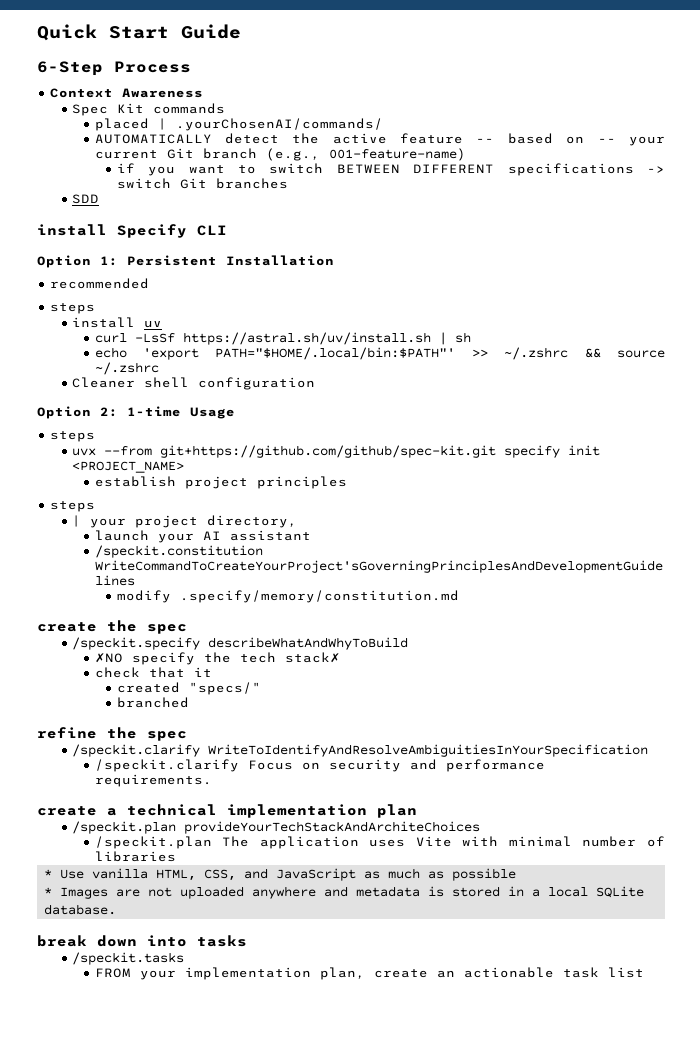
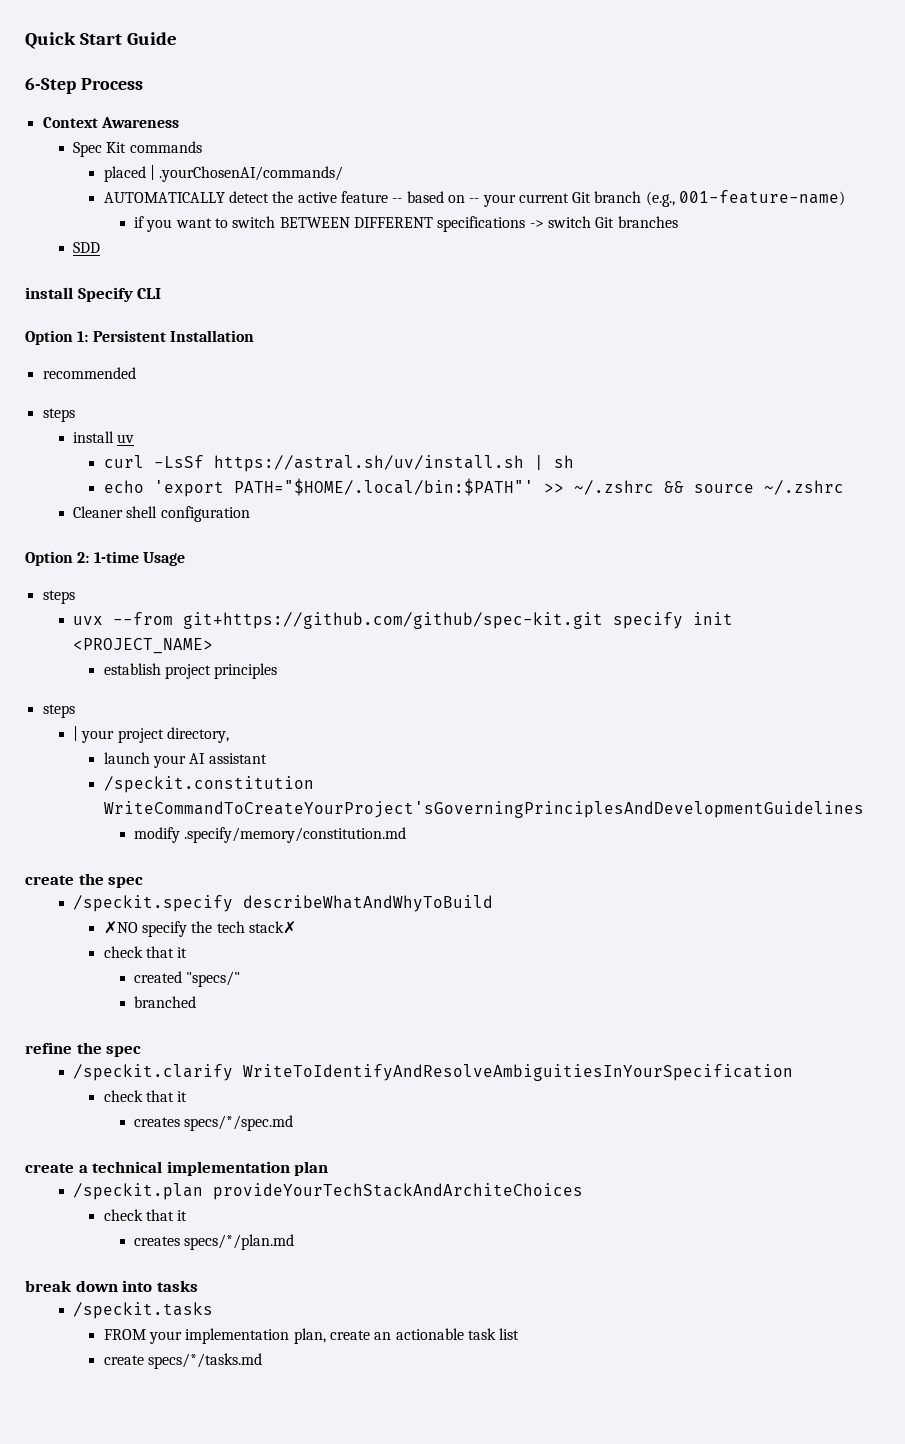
[94,759,545,772] [94,774,212,787] /speckit.clarify Focus on security and performance requirements. -> [103,1090,188,1102] [134,1115,294,1131] check that it // creates specs/*/spec.md
[94,836,666,849] [94,851,176,862] [44,868,517,881] [44,886,645,899] [44,904,117,915] /speckit.plan The application uses Vite with minimal number of libraries // * Use vanilla HTML, CSS, and JavaScript as much as possible // * Images are not uploaded anywhere and metadata is stored in a local SQLite database. -> [103,1209,188,1221] [134,1234,295,1250] check that it // creates specs/*/plan.md
(644, 972) none -> [103,1353,262,1369] // create specs/*/tasks.md

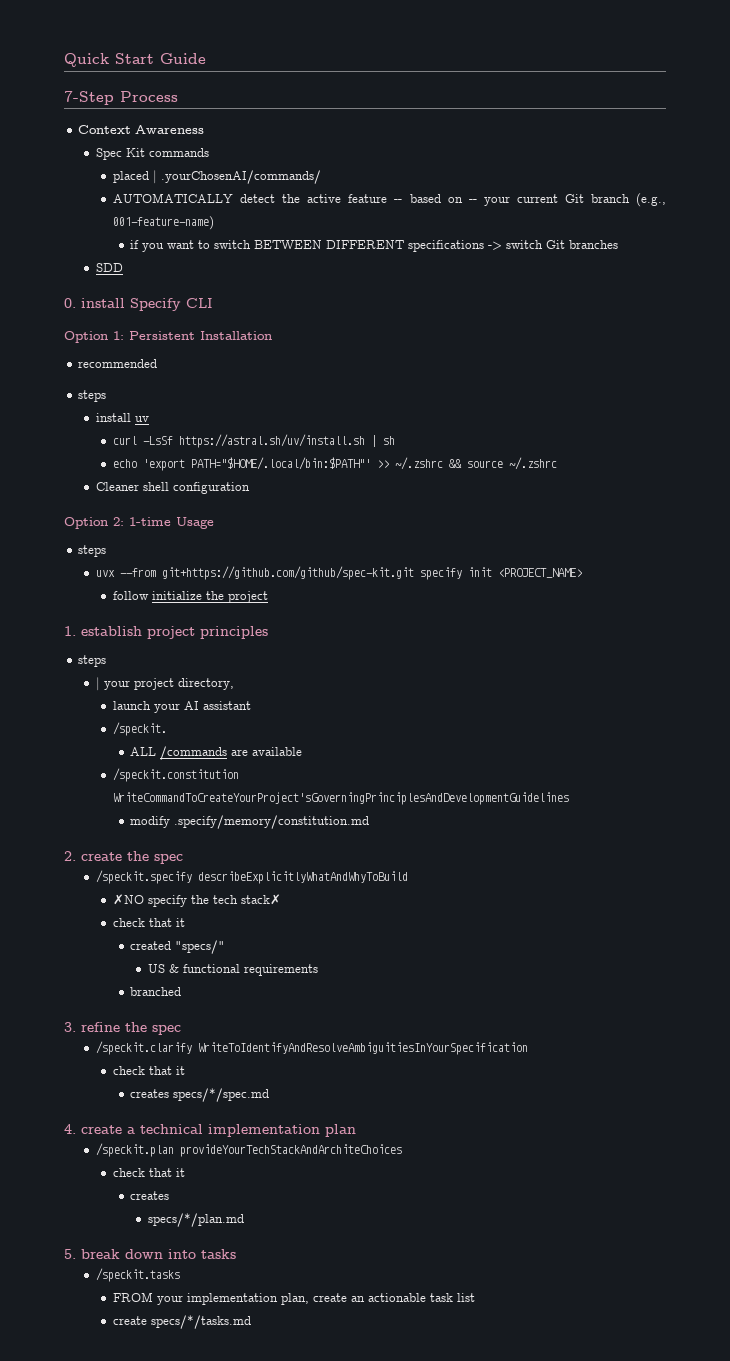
[25,77,76,94] 6-Step -> [64,91,114,105] 7-Step
(101, 247) none -> [64,298,76,308] 0.
(214, 646) none -> [113,591,269,603] [64,626,76,636] follow initialize the project // 1.
(267, 758) none -> [113,722,168,736] [130,746,303,760] // /speckit. // ALL /commands are available
(407, 835) none -> [64,851,76,861] 2.
[243,895,494,912] describeWhatAndWhyToBuild -> [197,871,408,884] describeExplicitlyWhatAndWhyToBuild
(241, 979) none -> [147,964,318,976] // US & functional requirements
(197, 1002) none -> [64,1022,76,1032] 3.
(294, 1123) none -> [64,1124,76,1134] 4.
(181, 1241) none -> (170, 1195) //
(295, 1242) none -> [64,1249,76,1259] 5.

